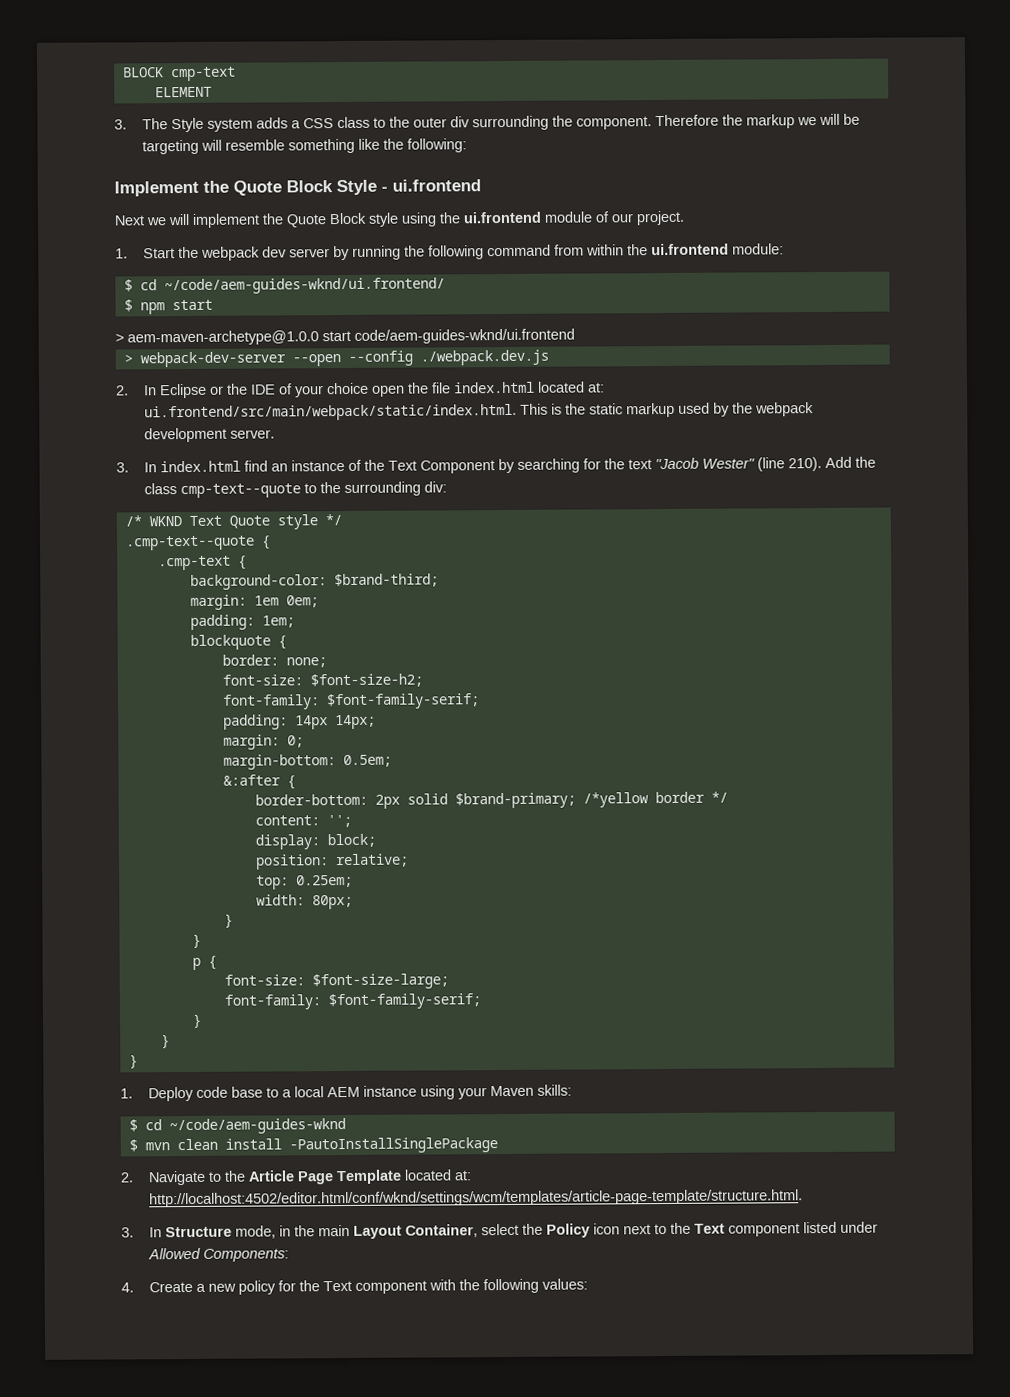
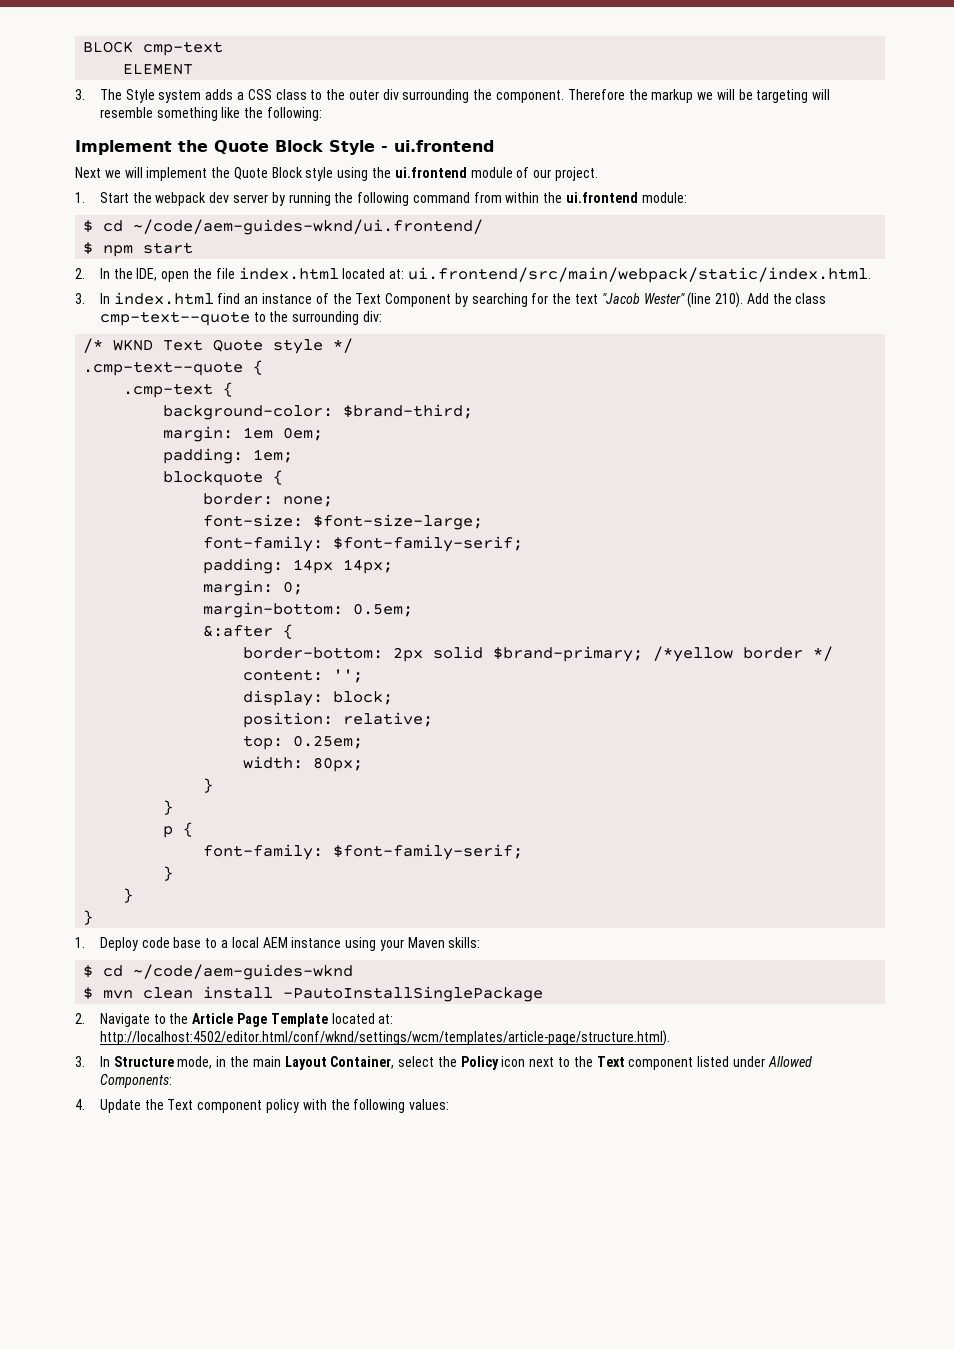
[115,328,575,346] [123,349,549,368] [116,382,369,399] > aem-maven-archetype@1.0.0 start code/aem-guides-wknd/ui.frontend // > webpack-dev-server --open --config ./webpack.dev.js // 2. In Eclipse or the IDE of your choice -> [75,268,158,281] 2. In the IDE,
[519,402,814,418] [143,427,275,443] This is the static markup used by the webpack development server. -> (871, 275) none
[309,673,423,688] $font-size-h2; -> [313,514,484,530] $font-size-large;
[223,973,449,990] // font-size: $font-size-large; -> (194, 829) none
[148,1189,803,1208] http://localhost:4502/editor.html/conf/wknd/settings/wcm/templates/article-page-template/structure.html. -> [99,1030,670,1046] http://localhost:4502/editor.html/conf/wknd/settings/wcm/templates/article-page/structure.html).
[148,1280,427,1295] Create a new policy for the Text component -> [99,1099,299,1113] Update the Text component policy

